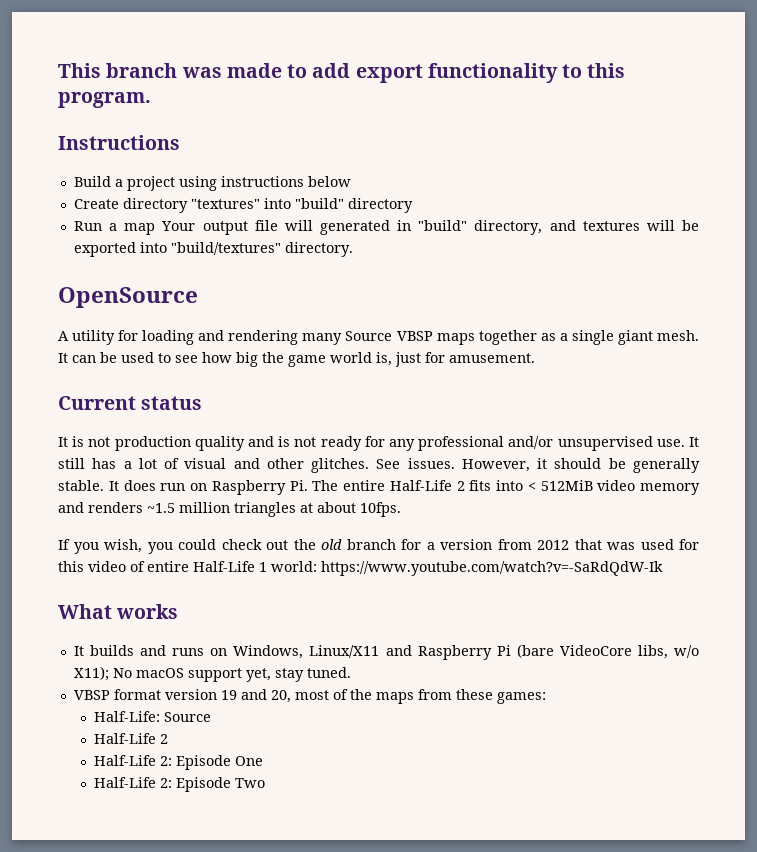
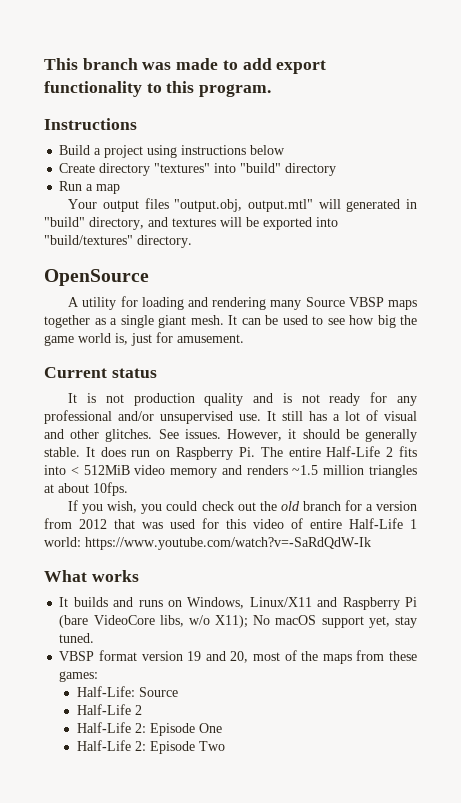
(156, 229) none -> (121, 189) //
[254,220,278,231] file -> [144,198,313,212] files "output.obj, output.mtl"

